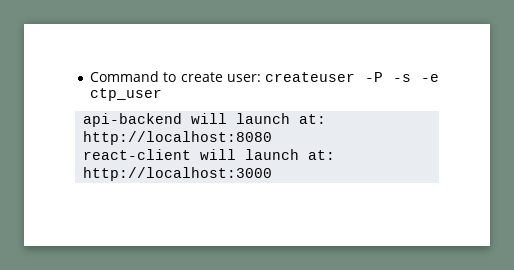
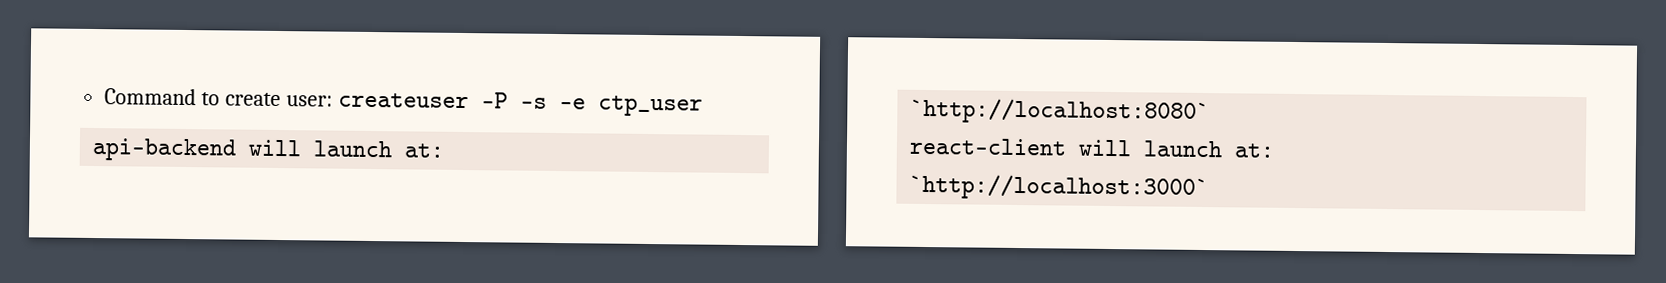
[83,131,273,145] http://localhost:8080 -> [910,97,1211,126] `http://localhost:8080`
[83,167,273,181] http://localhost:3000 -> [909,173,1210,202] `http://localhost:3000`

